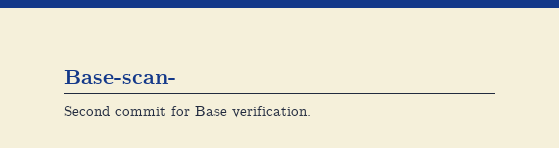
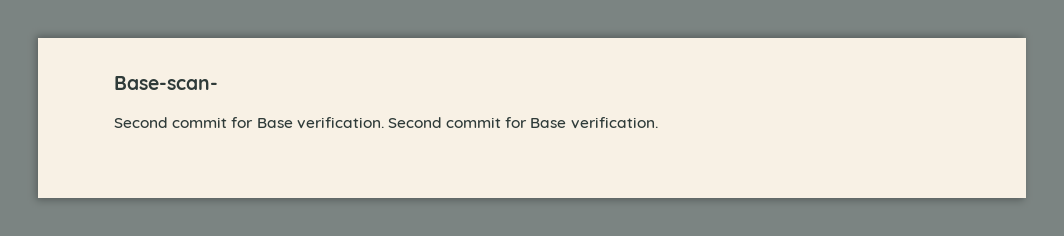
(311, 112) none -> [387,117,658,129] Second commit for Base verification.

